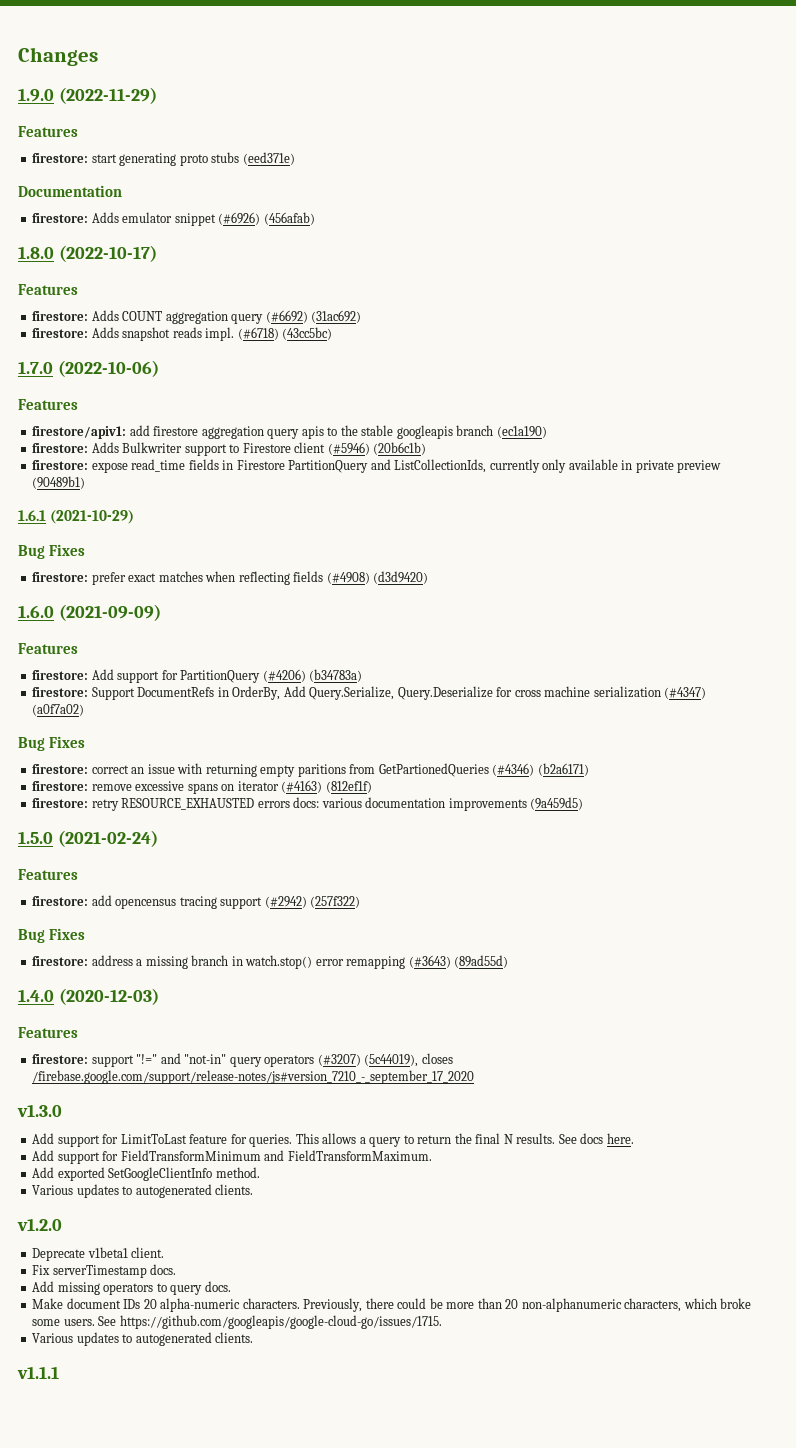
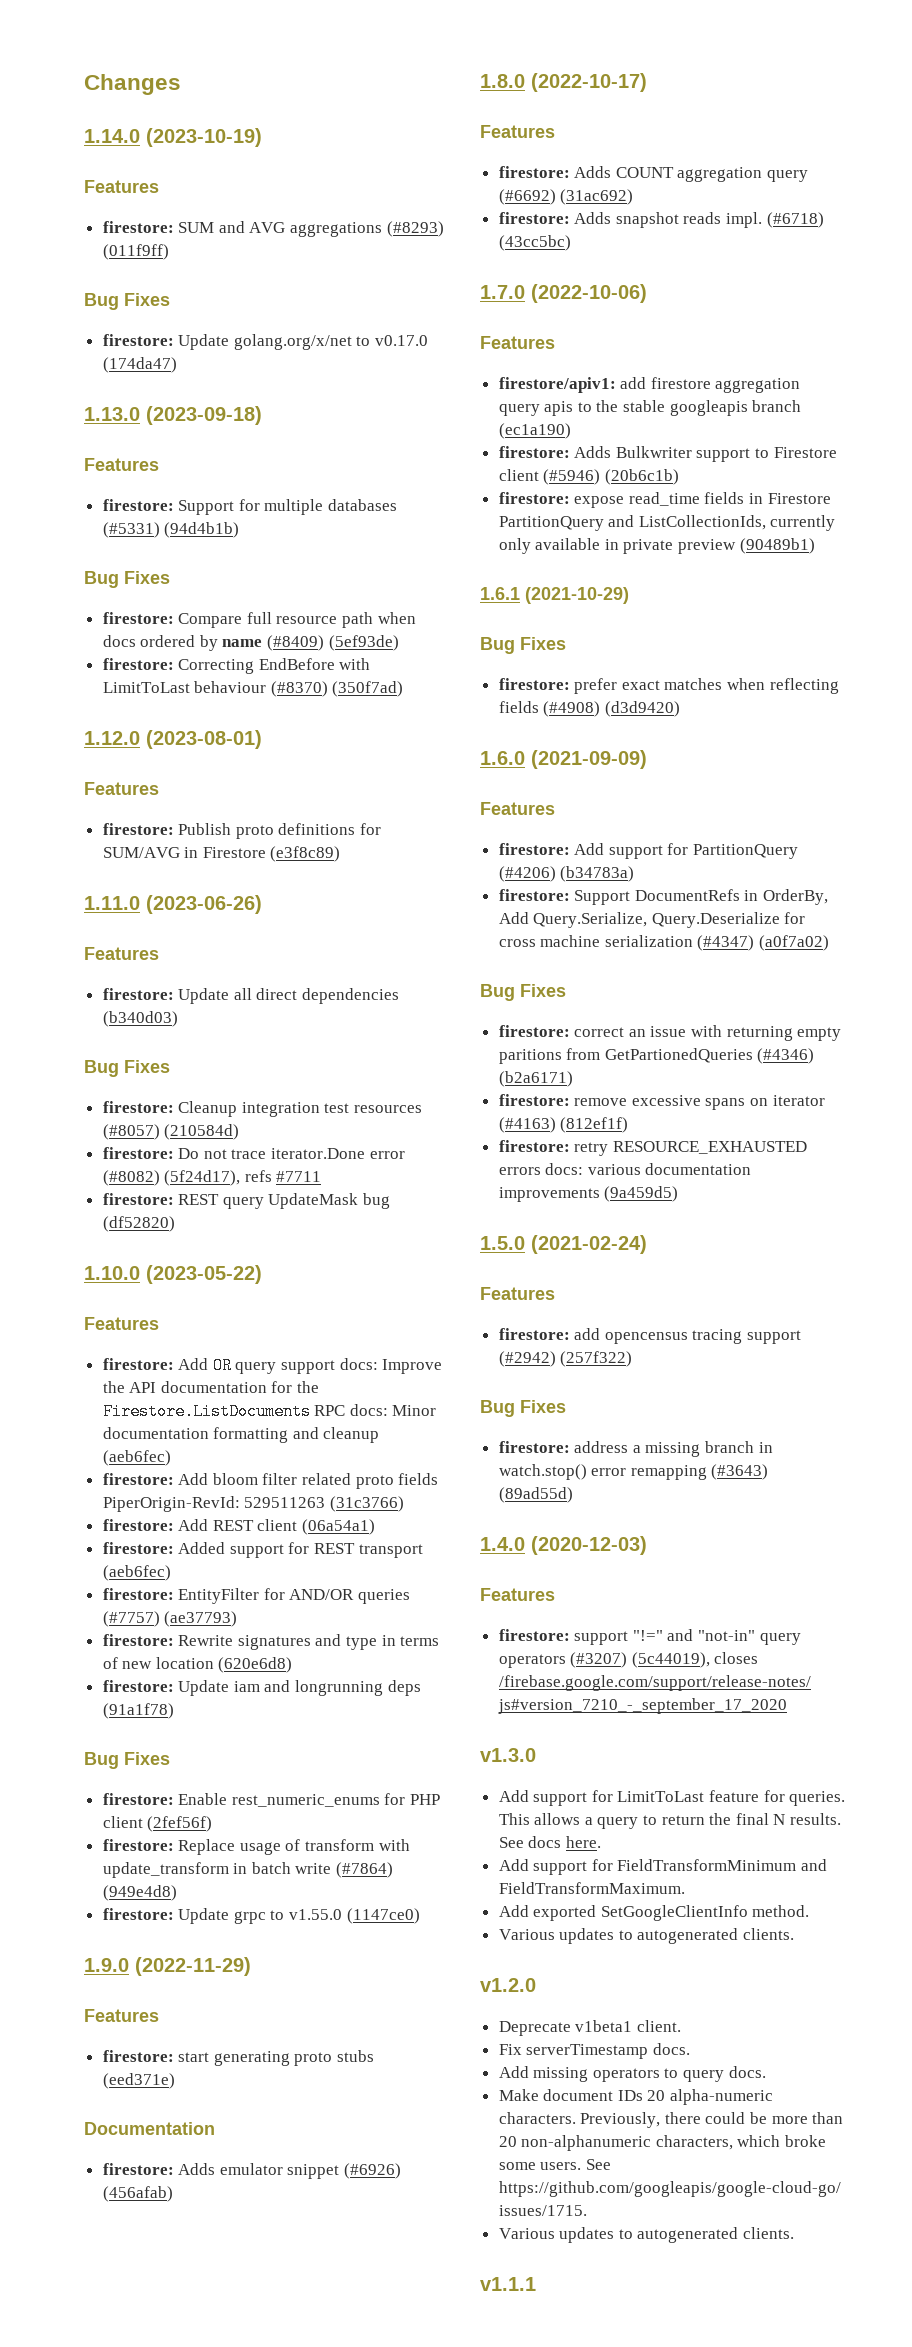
(98, 56) none -> [84,128,262,147] [84,180,159,193] [102,221,444,237] [102,244,169,260] [84,293,170,310] [102,334,429,350] [102,357,177,373] [84,406,262,425] [84,458,159,471] [102,499,398,515] [102,522,240,538] [84,571,170,588] [102,612,416,628] [102,635,399,651] [102,658,371,674] [102,681,404,697] [84,730,262,749] [84,782,159,795] [102,823,382,839] [102,846,341,862] [84,895,262,914] [84,947,159,960] [102,988,400,1004] [102,1011,178,1027] [84,1060,170,1077] [102,1101,423,1117] [102,1124,240,1140] [102,1147,405,1159] [102,1170,322,1186] [102,1193,391,1209] [102,1216,175,1232] [84,1265,262,1284] [84,1317,159,1330] [102,1357,443,1374] [102,1381,320,1393] [102,1403,437,1420] [102,1427,380,1443] [102,1450,171,1466] [102,1473,439,1489] [102,1496,404,1512] [102,1519,376,1535] [102,1542,423,1558] [102,1565,171,1581] [102,1588,411,1604] [102,1611,238,1627] [102,1634,440,1650] [102,1657,293,1673] [102,1680,421,1696] [102,1703,174,1719] [84,1752,170,1769] [102,1793,441,1807] [102,1816,213,1832] [102,1839,410,1855] [102,1862,394,1878] [102,1885,177,1901] [102,1908,420,1924] // 1.14.0 (2023-10-19) // Features // firestore: SUM and AVG aggregations (#8293) (011f9ff) // Bug Fixes // firestore: Update golang.org/x/net to v0.17.0 (174da47) // 1.13.0 (2023-09-18) // Features // firestore: Support for multiple databases (#5331) (94d4b1b) // Bug Fixes // firestore: Compare full resource path when docs ordered by name (#8409) (5ef93de) // firestore: Correcting EndBefore with LimitToLast behaviour (#8370) (350f7ad) // 1.12.0 (2023-08-01) // Features // firestore: Publish proto definitions for SUM/AVG in Firestore (e3f8c89) // 1.11.0 (2023-06-26) // Features // firestore: Update all direct dependencies (b340d03) // Bug Fixes // firestore: Cleanup integration test resources (#8057) (210584d) // firestore: Do not trace iterator.Done error (#8082) (5f24d17), refs #7711 // firestore: REST query UpdateMask bug (df52820) // 1.10.0 (2023-05-22) // Features // firestore: Add OR query support docs: Improve the API documentation for the Firestore.ListDocuments RPC docs: Minor documentation formatting and cleanup (aeb6fec) // firestore: Add bloom filter related proto fields PiperOrigin-RevId: 529511263 (31c3766) // firestore: Add REST client (06a54a1) // firestore: Added support for REST transport (aeb6fec) // firestore: EntityFilter for AND/OR queries (#7757) (ae37793) // firestore: Rewrite signatures and type in terms of new location (620e6d8) // firestore: Update iam and longrunning deps (91a1f78) // Bug Fixes // firestore: Enable rest_numeric_enums for PHP client (2fef56f) // firestore: Replace usage of transform with update_transform in batch write (#7864) (949e4d8) // firestore: Update grpc to v1.55.0 (1147ce0)

